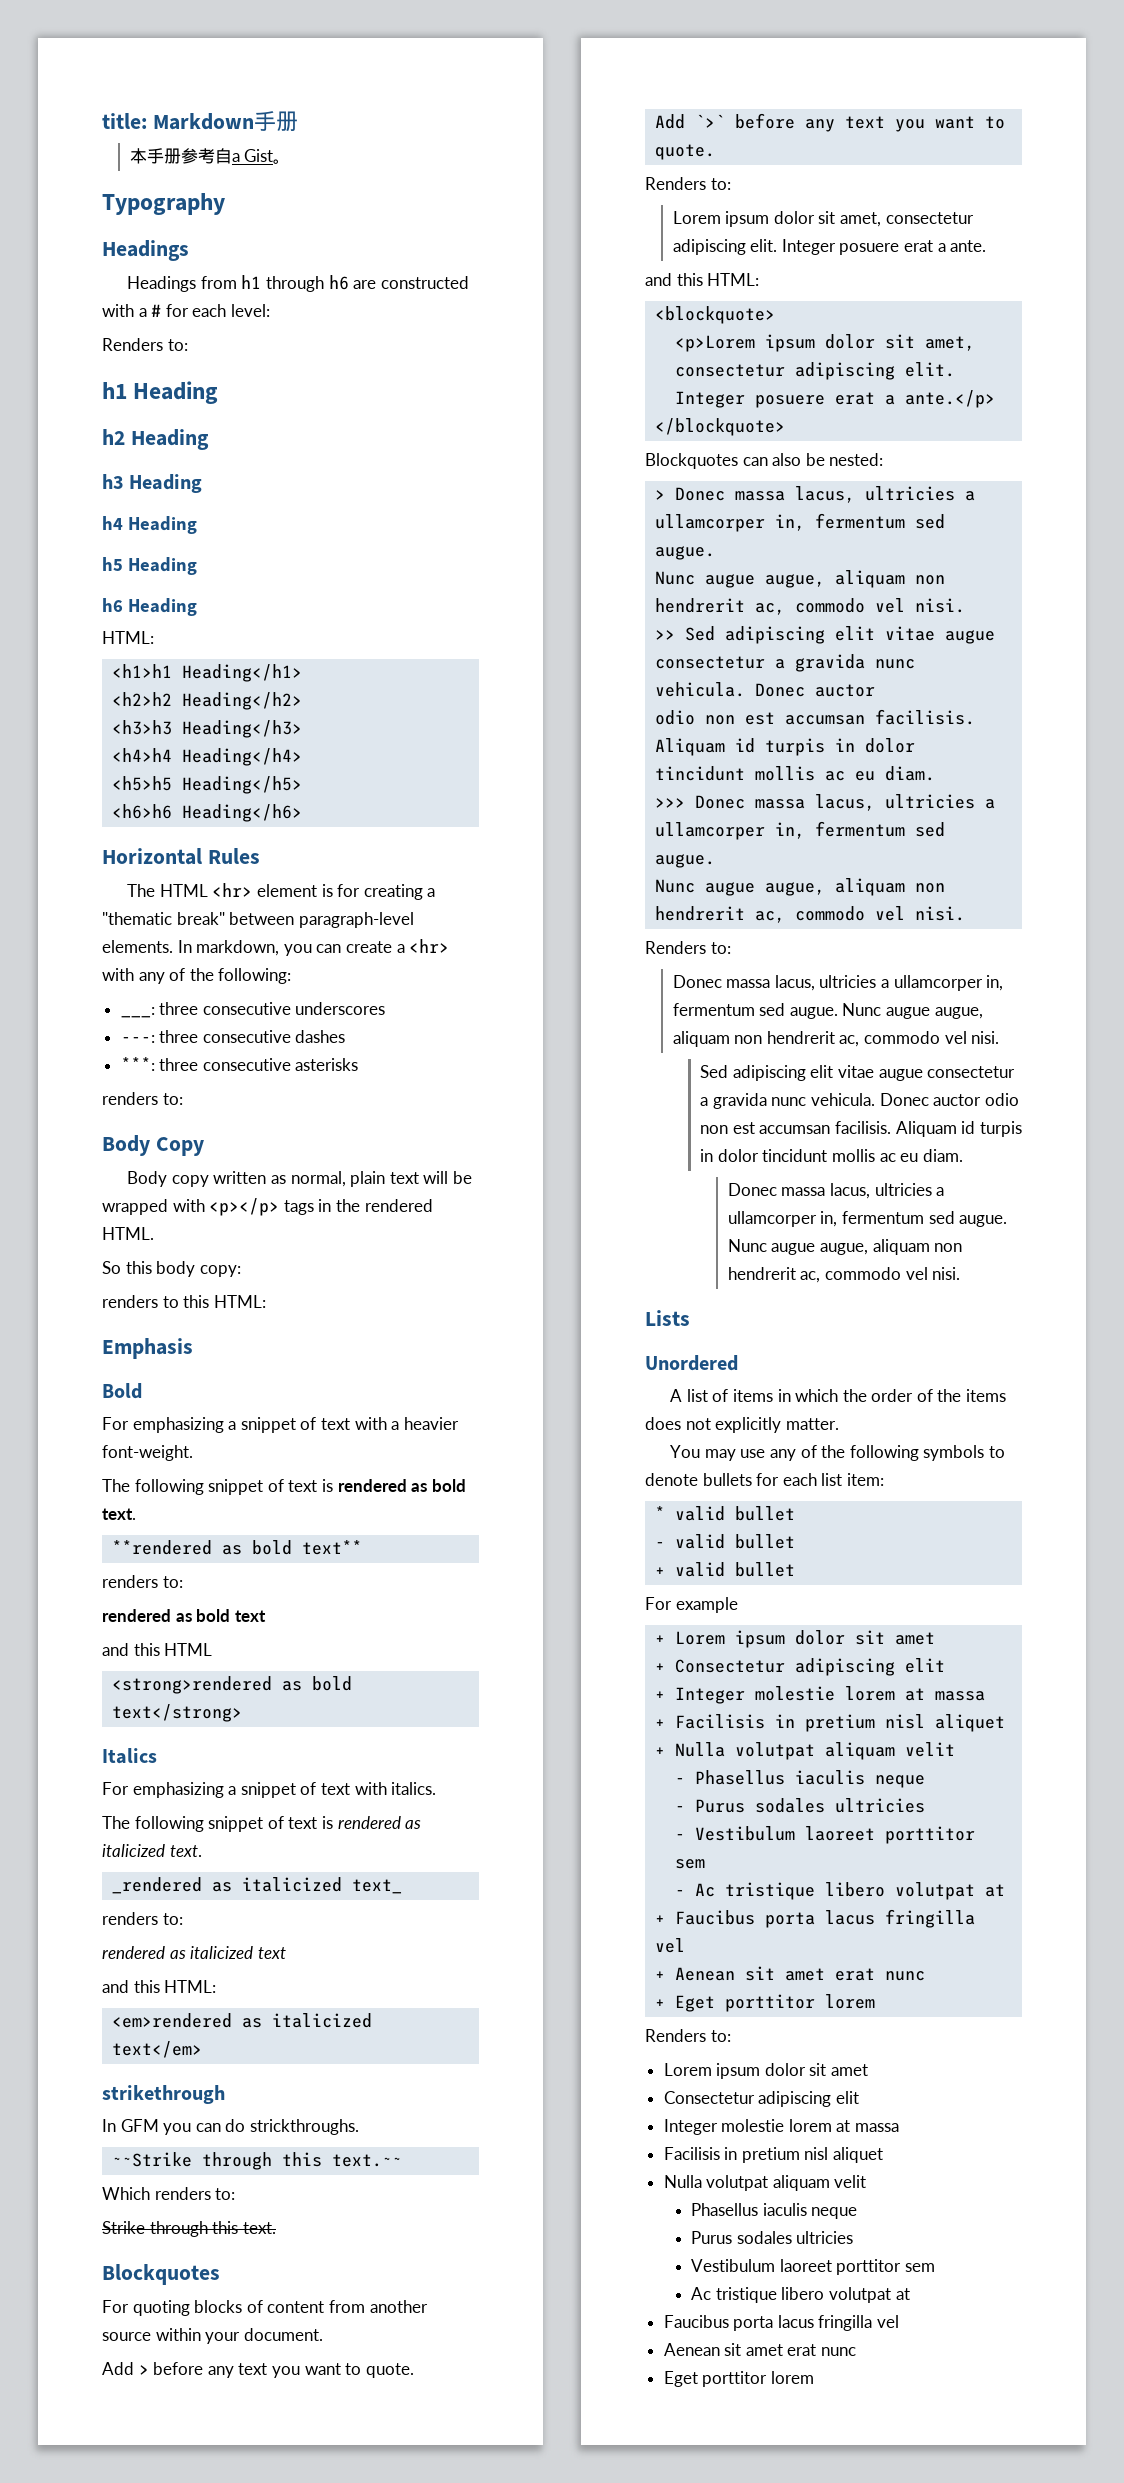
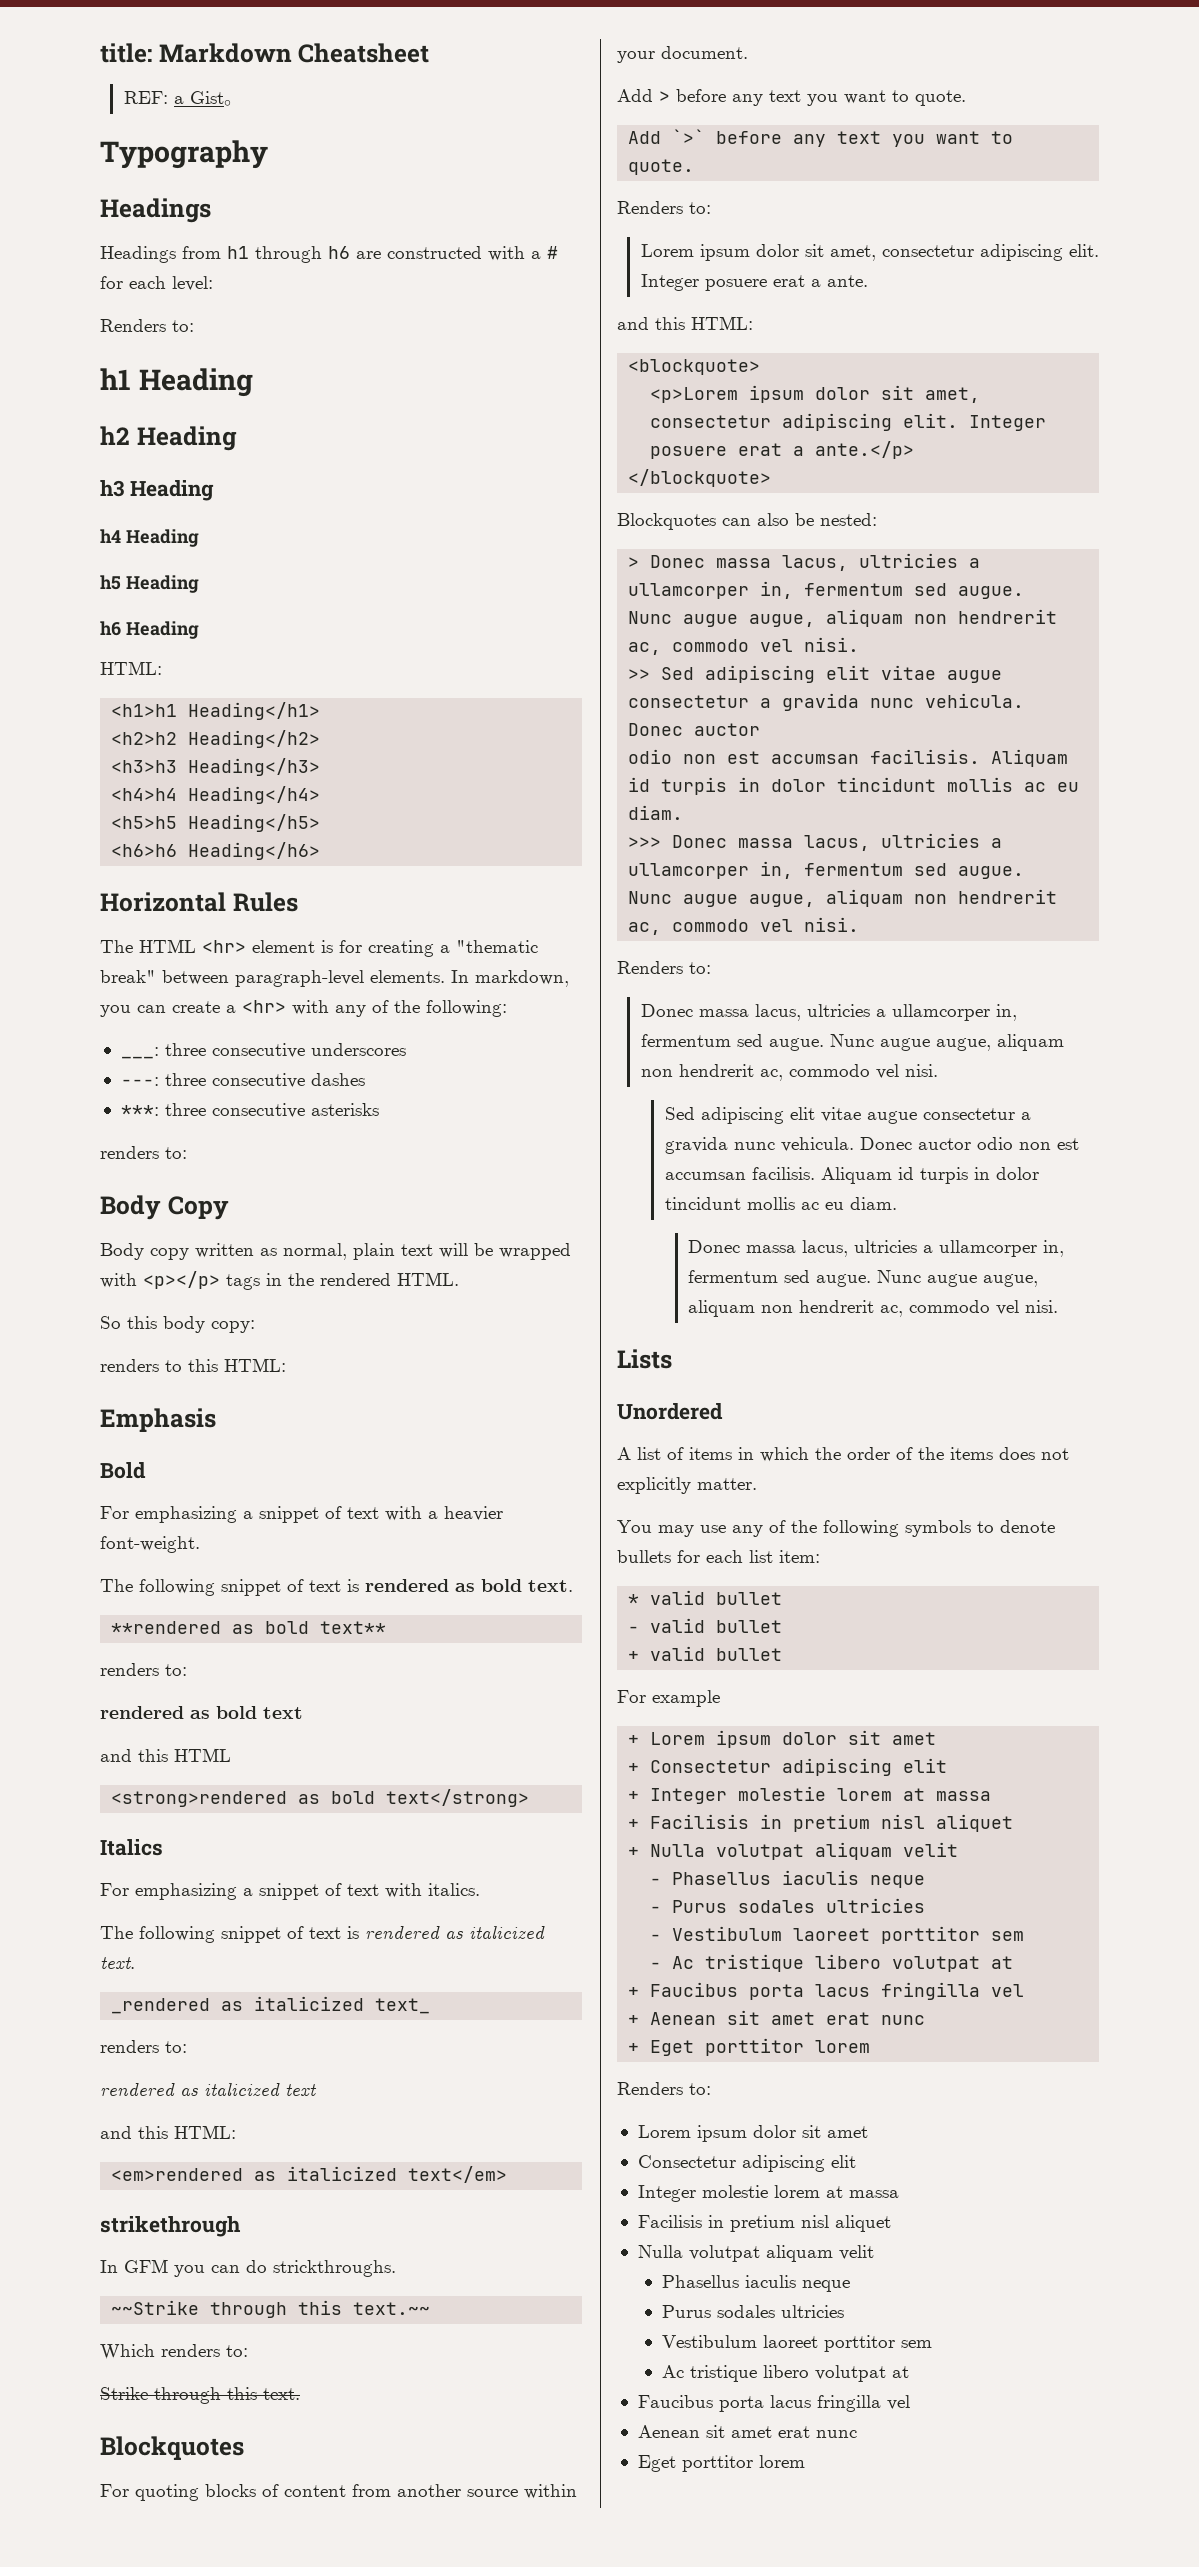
[253,111,298,132] [129,148,232,164] 手册 // 本手册参考自 -> [298,43,430,63] [123,91,168,104] Cheatsheet // REF:

